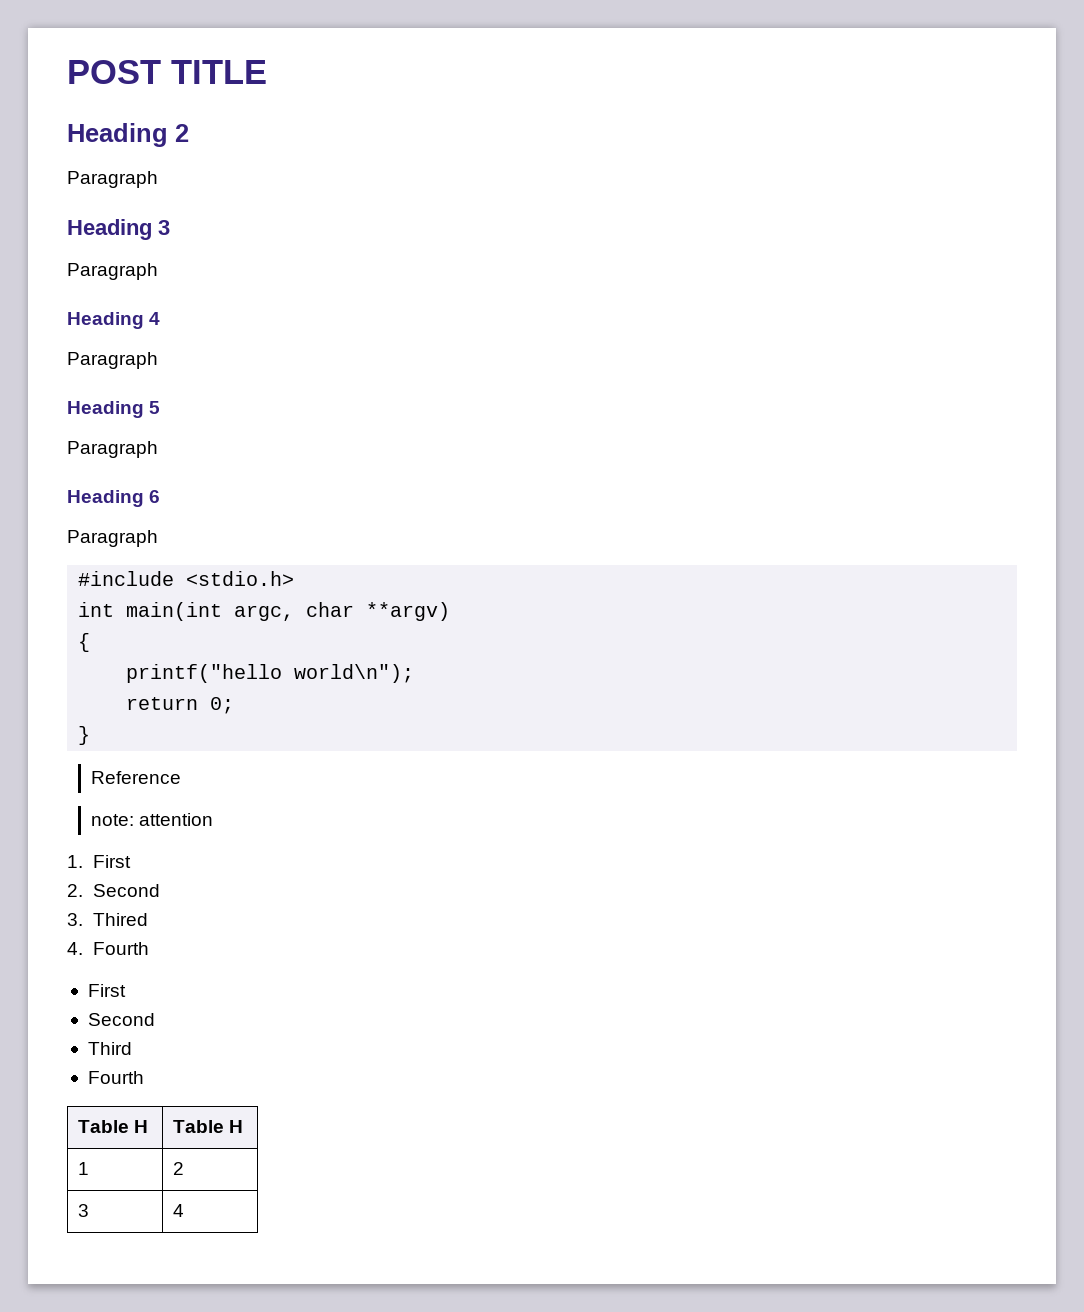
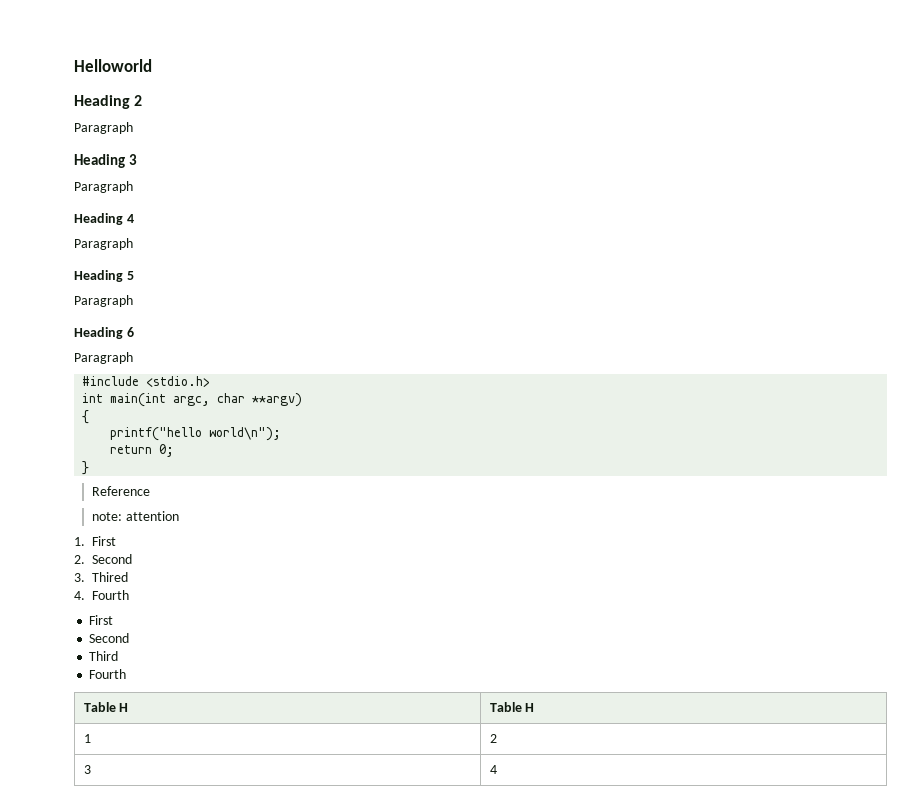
[67,60,267,84] POST TITLE -> [74,59,152,72] Helloworld

